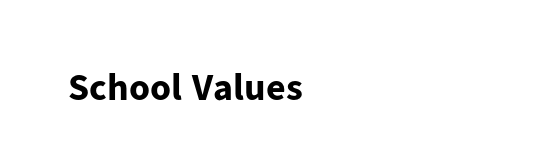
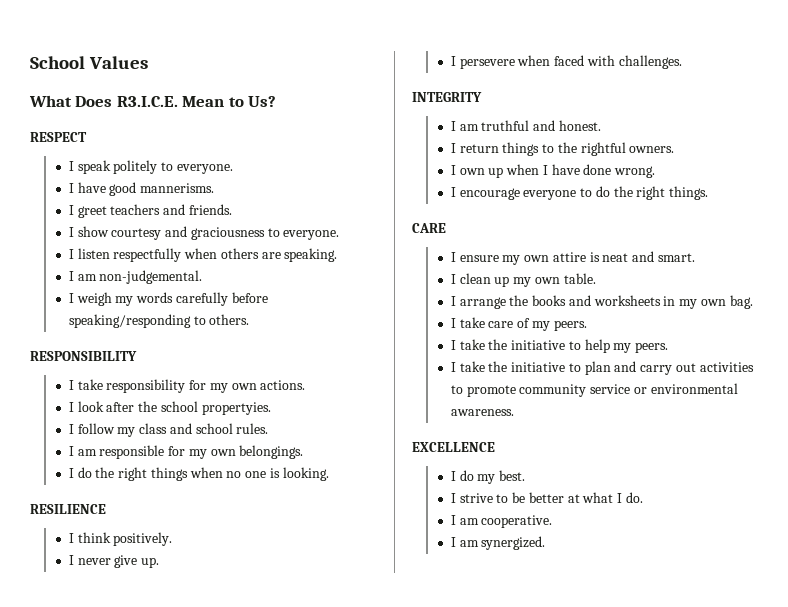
(304, 87) none -> [29,95,277,107] [30,132,87,142] [68,160,233,174] [68,182,215,196] [68,204,232,218] [68,226,340,240] [68,248,338,262] [68,270,203,284] [68,292,268,306] [68,314,250,328] [30,351,137,361] [68,379,306,393] [68,401,271,415] [68,423,269,437] [68,445,304,459] [68,467,329,481] [30,504,106,514] [68,532,173,546] [68,555,160,568] [450,55,682,69] [412,92,482,102] [450,120,601,131] [450,142,675,156] [450,164,656,178] [450,186,709,200] [412,223,446,233] [450,251,696,265] [450,273,596,287] [450,295,753,309] [450,317,587,331] [450,339,669,353] [450,361,754,375] [450,383,738,397] [450,409,514,416] [412,442,495,452] [450,470,526,484] [450,492,644,503] [450,515,553,528] [450,536,546,550] // What Does R3.I.C.E. Mean to Us? // RESPECT // I speak politely to everyone. // I have good mannerisms. // I greet teachers and friends. // I show courtesy and graciousness to everyone. // I listen respectfully when others are speaking. // I am non-judgemental. // I weigh my words carefully before speaking/responding to others. // RESPONSIBILITY // I take responsibility for my own actions. // I look after the school propertyies. // I follow my class and school rules. // I am responsible for my own belongings. // I do the right things when no one is looking. // RESILIENCE // I think positively. // I never give up. // I persevere when faced with challenges. // INTEGRITY // I am truthful and honest. // I return things to the rightful owners. // I own up when I have done wrong. // I encourage everyone to do the right things. // CARE // I ensure my own attire is neat and smart. // I clean up my own table. // I arrange the books and worksheets in my own bag. // I take care of my peers. // I take the initiative to help my peers. // I take the initiative to plan and carry out activities to promote community service or environmental awareness. // EXCELLENCE // I do my best. // I strive to be better at what I do. // I am cooperative. // I am synergized.

